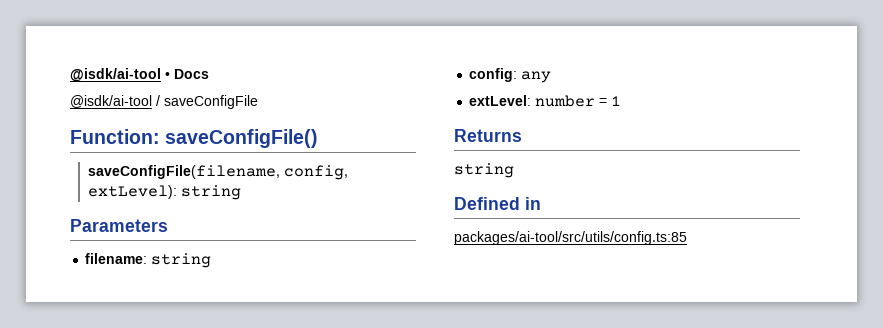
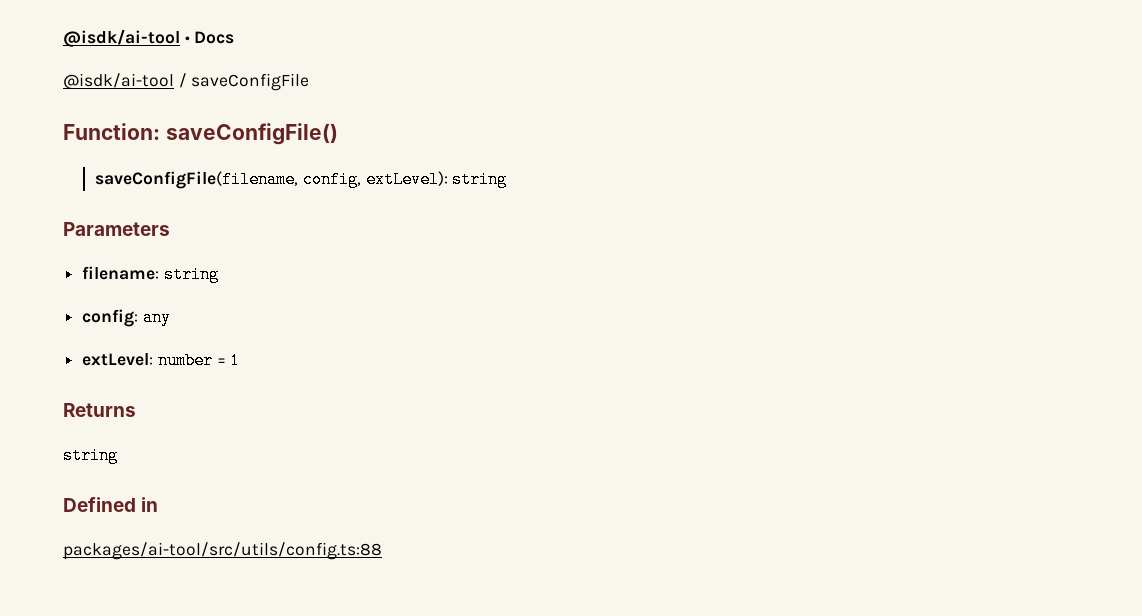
[454,231,687,245] packages/ai-tool/src/utils/config.ts:85 -> [63,542,382,560] packages/ai-tool/src/utils/config.ts:88

